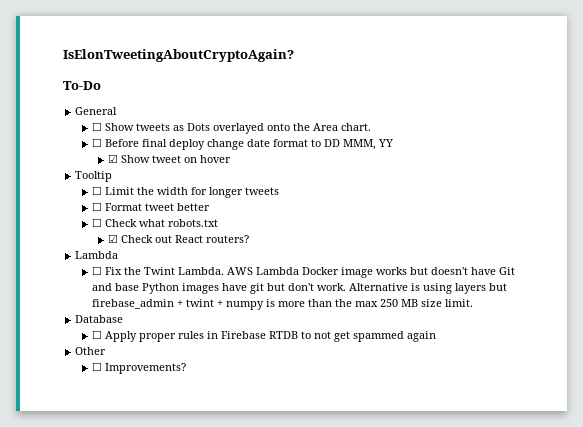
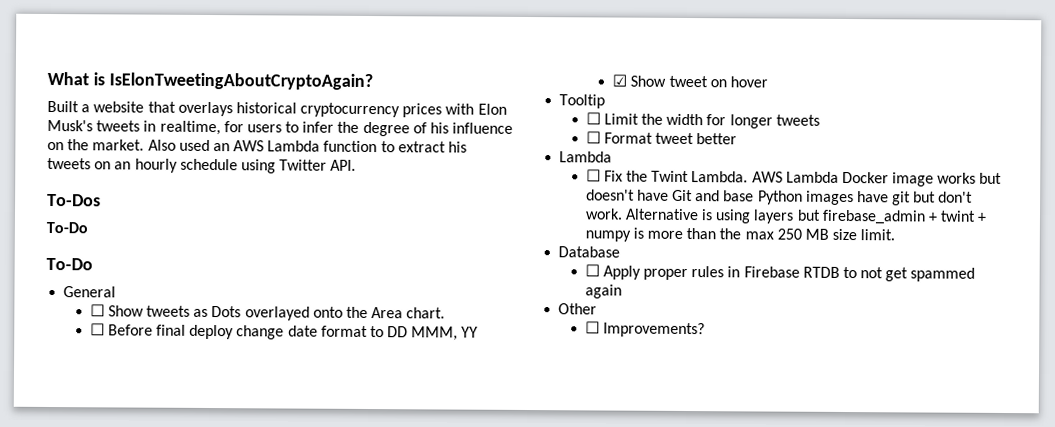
(63, 55) none -> [47,71,105,86] What is
(294, 55) none -> [47,100,507,118] [47,119,514,137] [47,139,468,153] [47,157,357,174] [47,193,101,207] [46,221,88,234] // Built a website that overlays historical cryptocurrency prices with Elon Musk's tweets in realtime, for users to infer the degree of his influence on the market. Also used an AWS Lambda function to extract his tweets on an hourly schedule using Twitter API. // To-Dos // To-Do
[91,218,218,227] [108,234,250,243] // ☐ Check what robots.txt // ☑ Check out React routers? -> (738, 139) none

